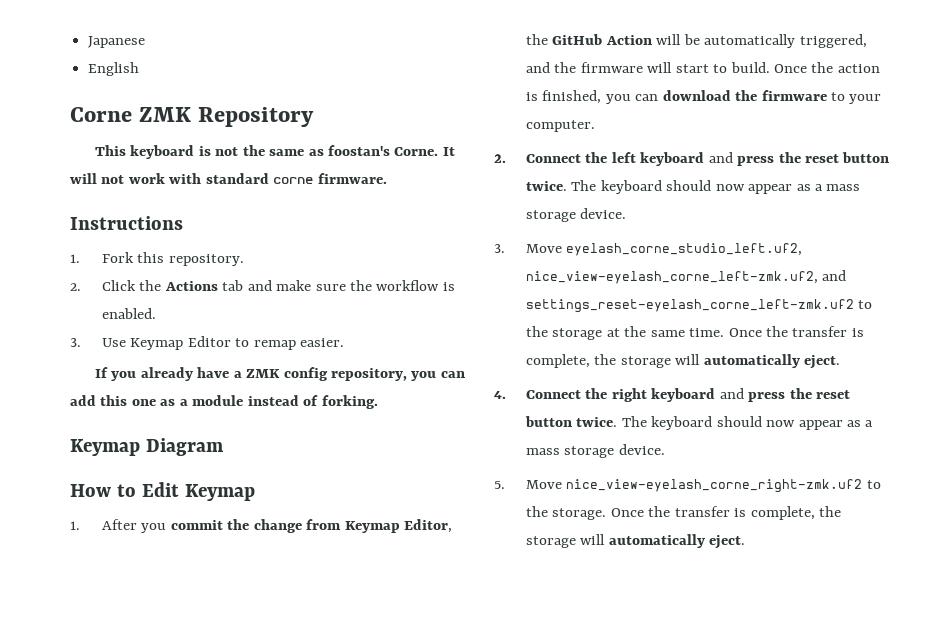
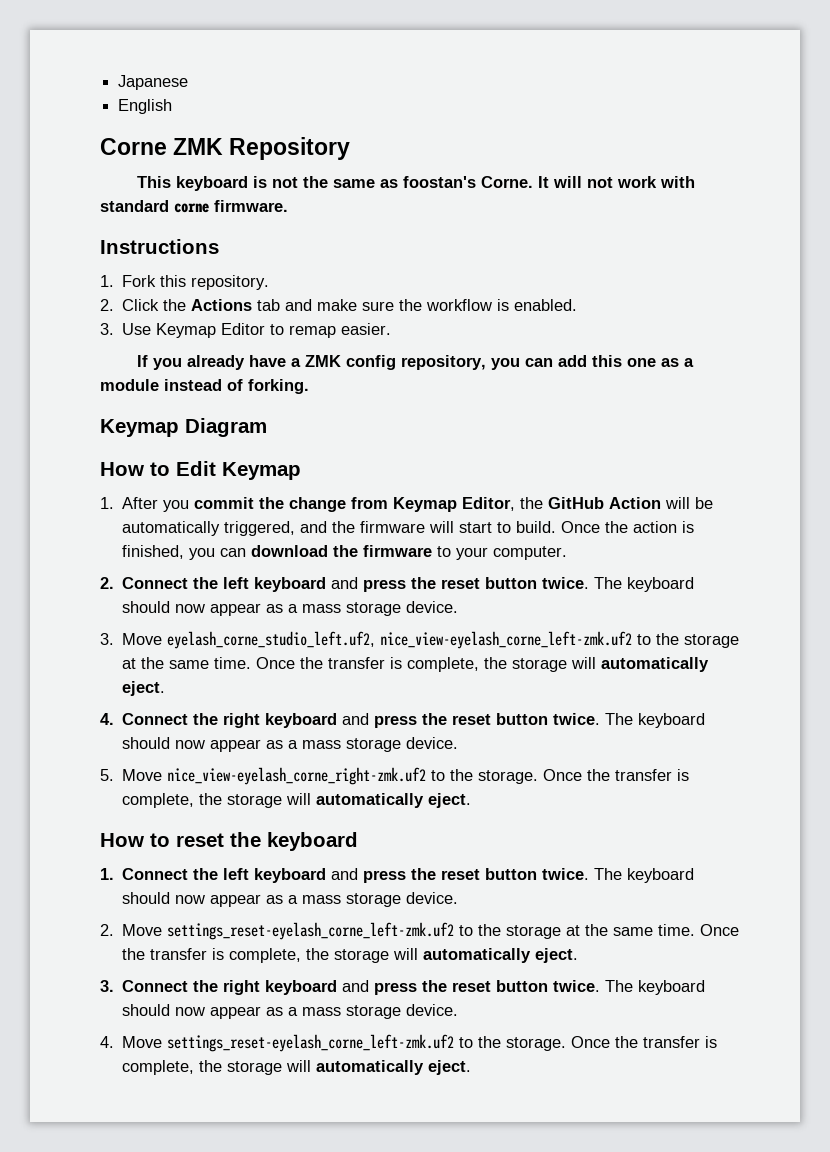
[525,270,847,284] [525,299,854,313] nice_view-eyelash_corne_left-zmk.uf2, and settings_reset-eyelash_corne_left-zmk.uf2 -> [380,631,633,649] nice_view-eyelash_corne_left-zmk.uf2
(746, 542) none -> [100,832,358,851] [100,868,695,883] [122,892,459,907] [100,922,740,940] [122,948,579,963] [100,980,706,995] [122,1004,459,1019] [100,1034,718,1052] [122,1060,472,1075] // How to reset the keyboard // 1. Connect the left keyboard and press the reset button twice. The keyboard should now appear as a mass storage device. // 2. Move settings_reset-eyelash_corne_left-zmk.uf2 to the storage at the same time. Once the transfer is complete, the storage will automatically eject. // 3. Connect the right keyboard and press the reset button twice. The keyboard should now appear as a mass storage device. // 4. Move settings_reset-eyelash_corne_left-zmk.uf2 to the storage. Once the transfer is complete, the storage will automatically eject.

